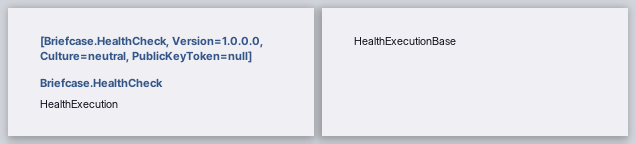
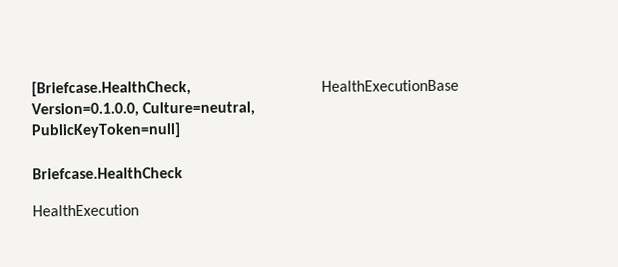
[172,36,264,48] Version=1.0.0.0, -> [31,102,139,118] Version=0.1.0.0,

